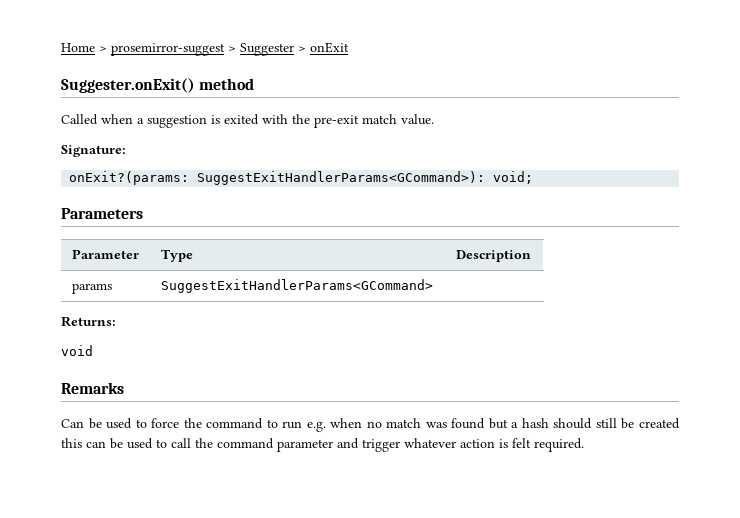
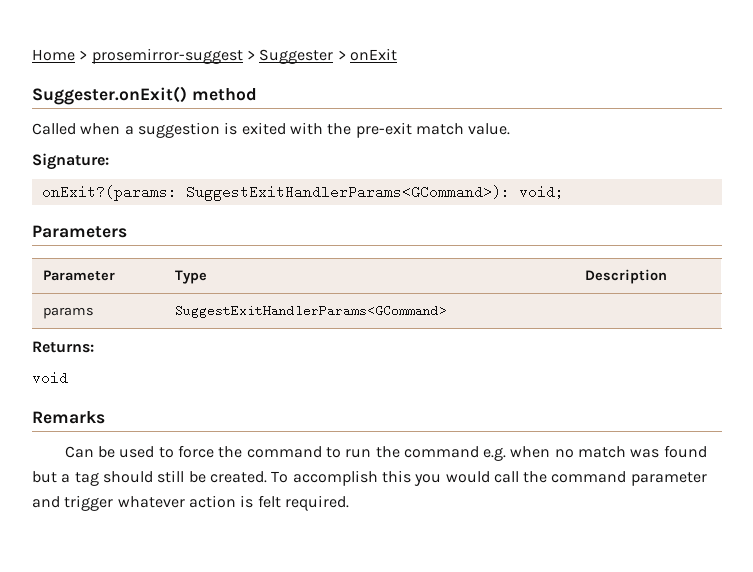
(303, 425) none -> [375,446,479,458] the command
[521,418,549,428] hash -> [74,472,99,486] tag
[638,418,680,429] [61,438,167,449] created this can be used to -> [209,470,490,486] created. To accomplish this you would

